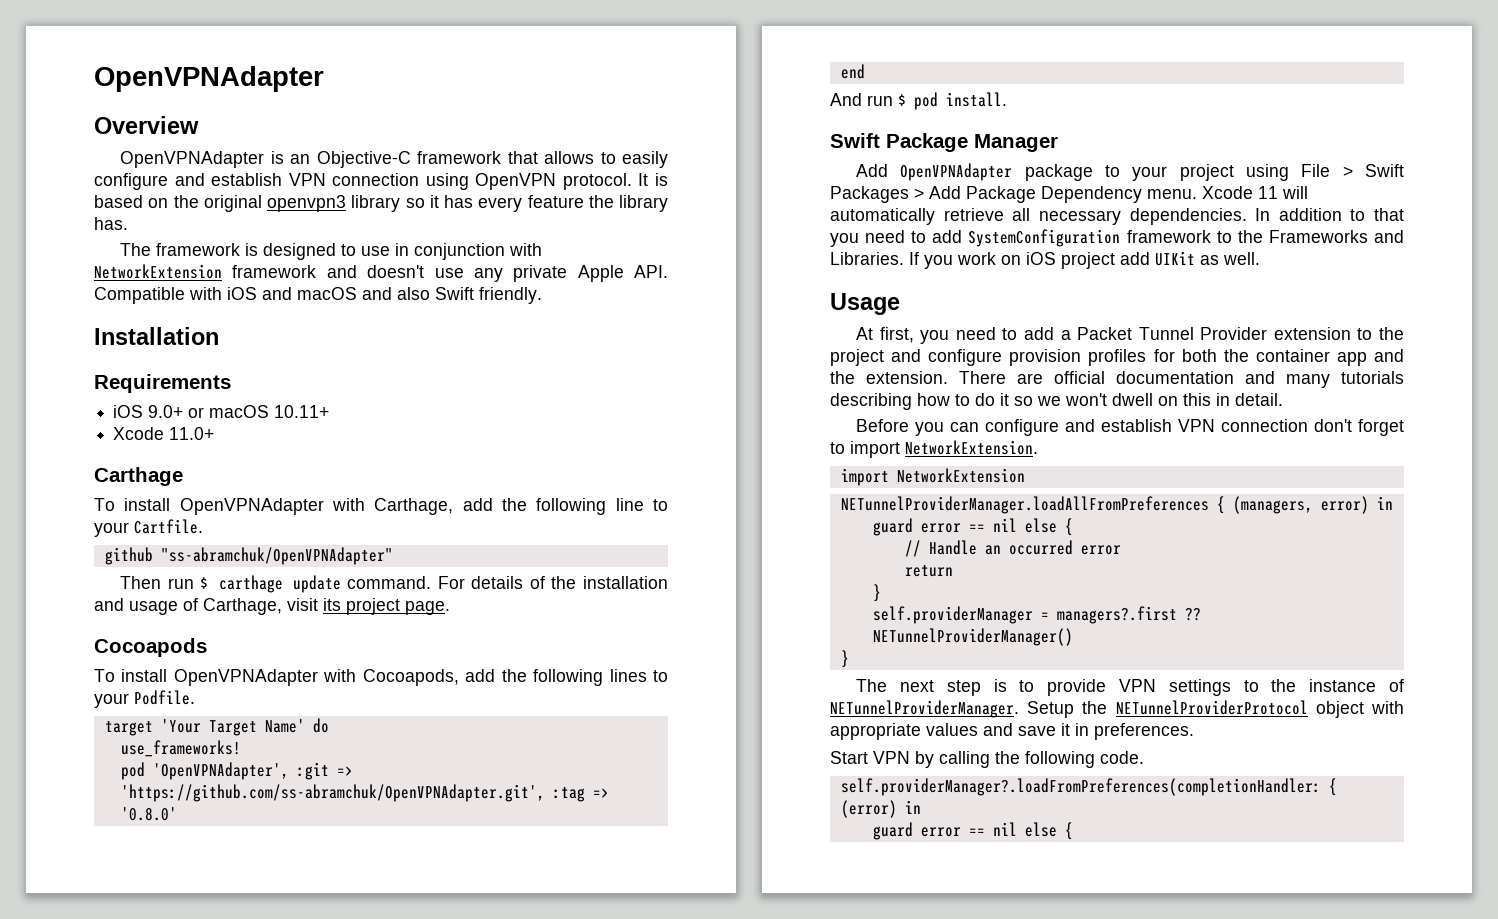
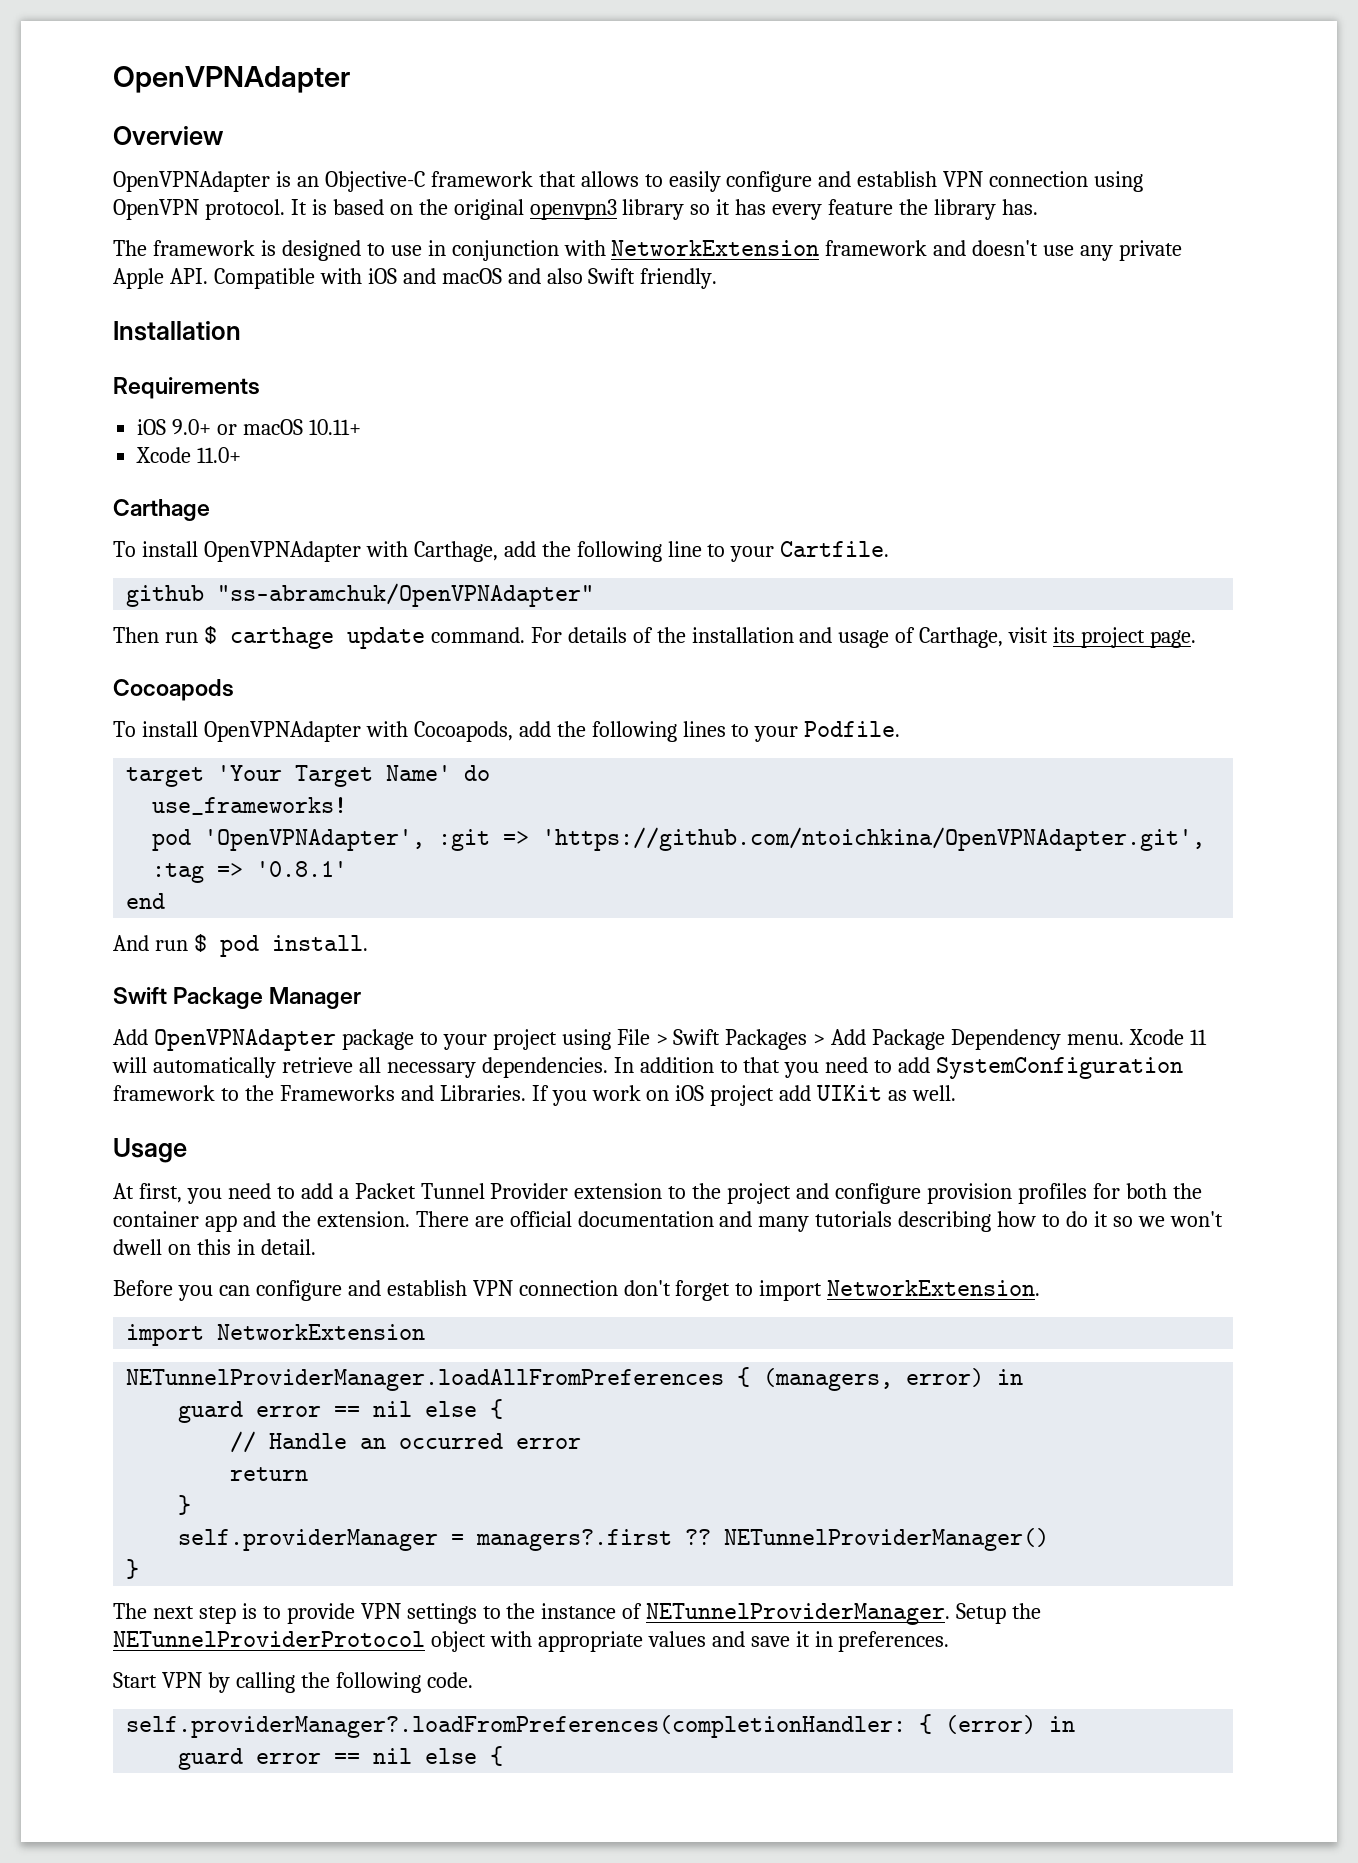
[120,784,545,802] 'https://github.com/ss-abramchuk/OpenVPNAdapter.git', -> [542,827,1206,851] 'https://github.com/ntoichkina/OpenVPNAdapter.git',
[120,807,177,821] '0.8.0' -> [256,861,348,877] '0.8.1'

